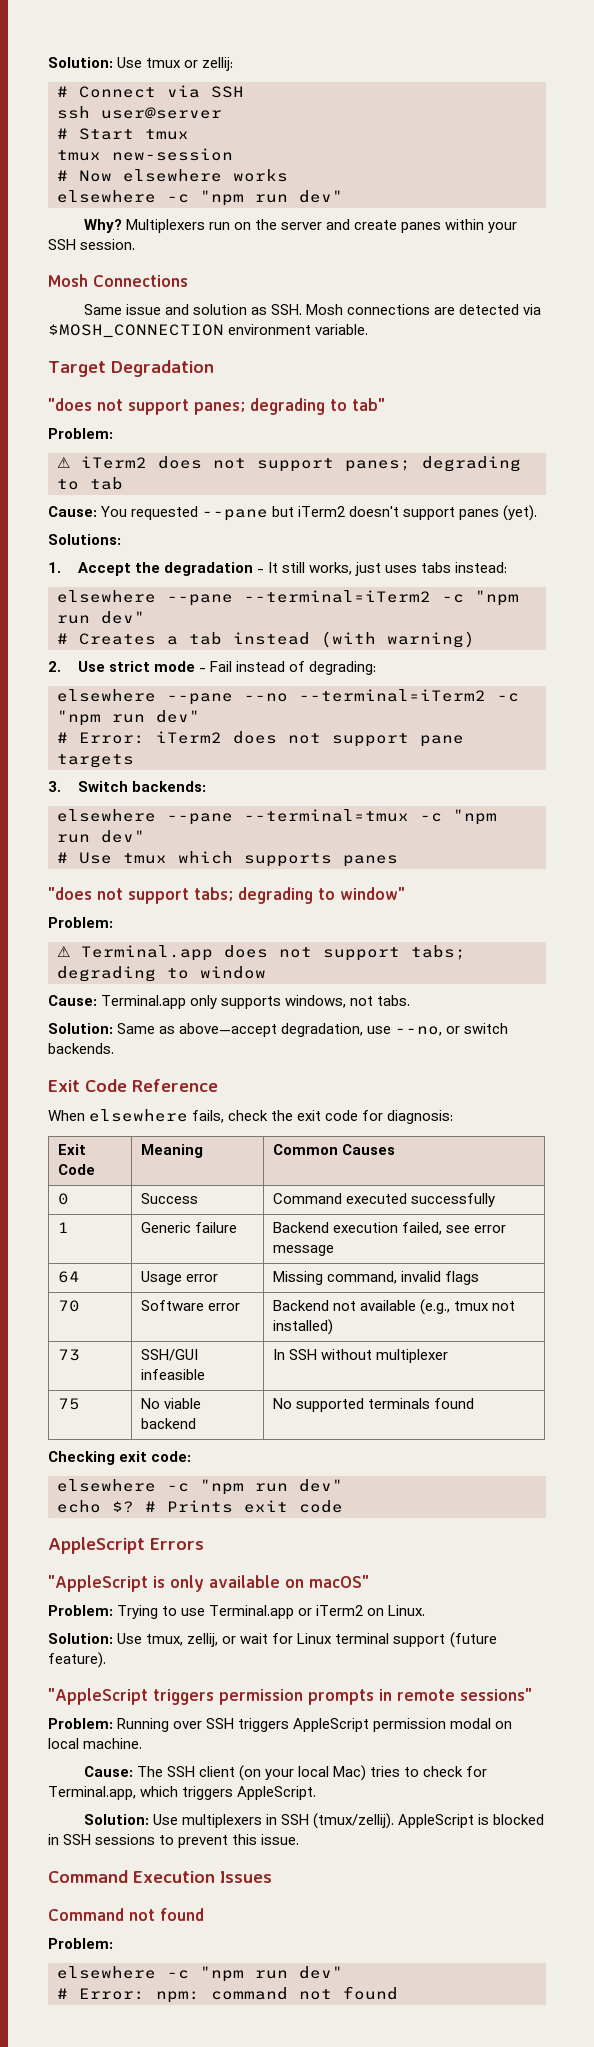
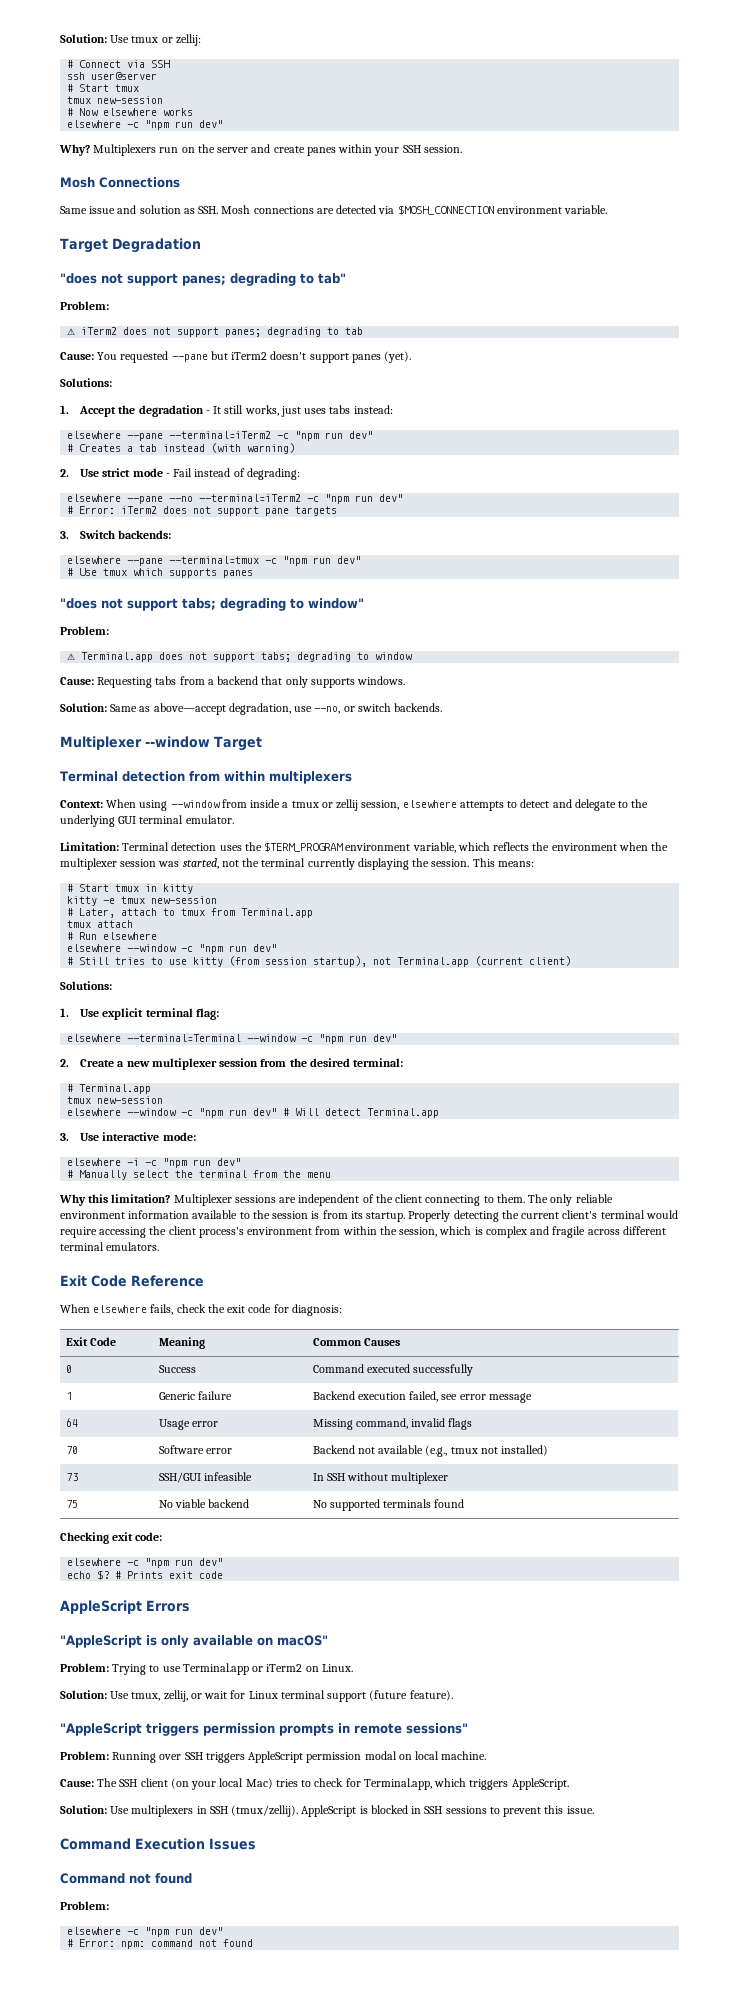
[101,995,411,1009] Terminal.app only supports windows, not tabs. -> [97,676,406,688] Requesting tabs from a backend that only supports windows.
(114, 1048) none -> [60,736,262,751] [60,771,352,784] [60,799,649,811] [60,815,234,827] [60,842,669,853] [60,858,534,870] [67,884,194,894] [67,896,218,906] [67,908,314,918] [67,920,134,928] [67,932,158,940] [67,944,278,954] [67,956,572,967] [60,981,112,990] [60,1008,219,1020] [67,1034,398,1044] [60,1058,404,1070] [67,1084,152,1094] [67,1096,164,1104] [67,1108,440,1118] [60,1132,196,1141] [67,1158,242,1168] [67,1170,332,1180] [59,1194,613,1206] [60,1210,678,1222] [60,1226,666,1238] [60,1242,160,1251] // Multiplexer --window Target // Terminal detection from within multiplexers // Context: When using --window from inside a tmux or zellij session, elsewhere attempts to detect and delegate to the underlying GUI terminal emulator. // Limitation: Terminal detection uses the $TERM_PROGRAM environment variable, which reflects the environment when the multiplexer session was started, not the terminal currently displaying the session. This means: // # Start tmux in kitty // kitty -e tmux new-session // # Later, attach to tmux from Terminal.app // tmux attach // # Run elsewhere // elsewhere --window -c "npm run dev" // # Still tries to use kitty (from session startup), not Terminal.app (current client) // Solutions: // 1. Use explicit terminal flag: // elsewhere --terminal=Terminal --window -c "npm run dev" // 2. Create a new multiplexer session from the desired terminal: // # Terminal.app // tmux new-session // elsewhere --window -c "npm run dev" # Will detect Terminal.app // 3. Use interactive mode: // elsewhere -i -c "npm run dev" // # Manually select the terminal from the menu // Why this limitation? Multiplexer sessions are independent of the client connecting to them. The only reliable environment information available to the session is from its startup. Properly detecting the current client's terminal would require accessing the client process's environment from within the session, which is complex and fragile across different terminal emulators.

